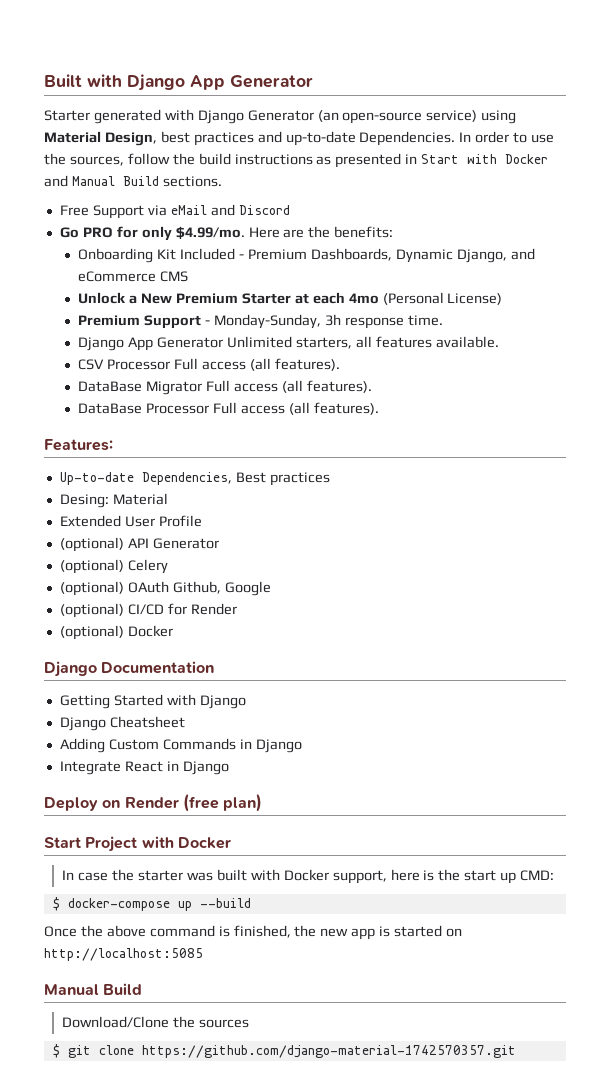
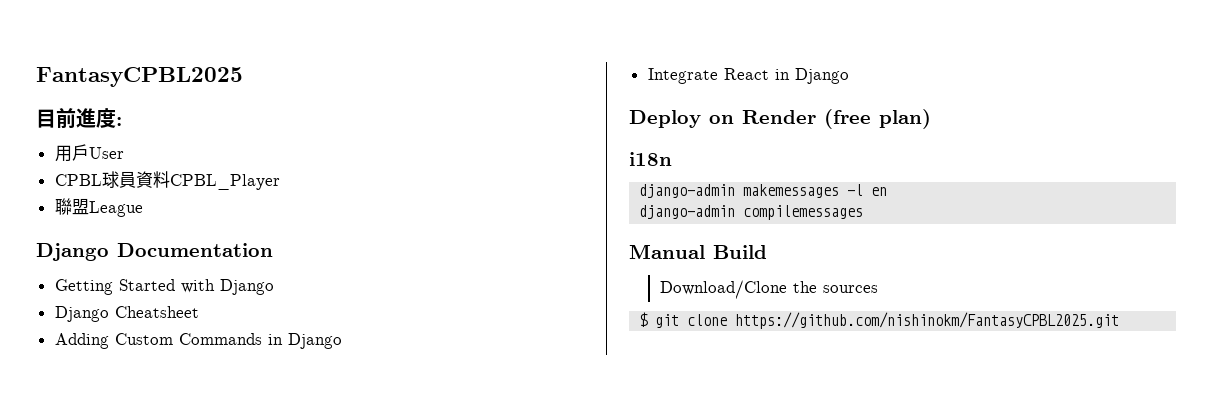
[44,74,313,91] [44,109,517,124] [44,131,555,146] [44,153,549,168] [44,175,222,187] [59,204,290,219] [59,226,394,241] [78,248,535,263] [78,271,189,282] [78,292,503,305] [78,314,443,329] [78,336,499,351] [78,358,340,371] [78,380,372,395] [78,402,379,415] [44,439,113,451] [59,472,330,486] [59,493,168,508] [59,515,202,527] [59,537,219,552] [59,559,168,574] [59,581,271,596] [59,603,237,618] [59,625,173,640] Built with Django App Generator // Starter generated with Django Generator (an open-source service) using Material Design, best practices and up-to-date Dependencies. In order to use the sources, follow the build instructions as presented in Start with Docker and Manual Build sections. // Free Support via eMail and Discord // Go PRO for only $4.99/mo. Here are the benefits: // Onboarding Kit Included - Premium Dashboards, Dynamic Django, and eCommerce CMS // Unlock a New Premium Starter at each 4mo (Personal License) // Premium Support - Monday-Sunday, 3h response time. // Django App Generator Unlimited starters, all features available. // CSV Processor Full access (all features). // DataBase Migrator Full access (all features). // DataBase Processor Full access (all features). // Features: // Up-to-date Dependencies, Best practices // Desing: Material // Extended User Profile // (optional) API Generator // (optional) Celery // (optional) OAuth Github, Google // (optional) CI/CD for Render // (optional) Docker -> [36,67,243,87] [36,108,122,129] [54,144,124,162] [54,171,280,190] [54,198,143,217] FantasyCPBL2025 // 目前進度: // 用戶User // CPBL球員資料CPBL_Player // 聯盟League
[44,836,231,852] [62,869,555,884] [52,897,251,911] [44,925,463,940] [44,948,203,961] Start Project with Docker // In case the starter was built with Docker support, here is the start up CMD: // $ docker-compose up --build // Once the above command is finished, the new app is started on http://localhost:5085 -> [629,152,672,166] [639,184,888,198] [639,205,864,220] i18n // django-admin makemessages -l en // django-admin compilemessages
[141,1045,516,1058] https://github.com/django-material-1742570357.git -> [735,312,1120,329] https://github.com/nishinokm/FantasyCPBL2025.git

